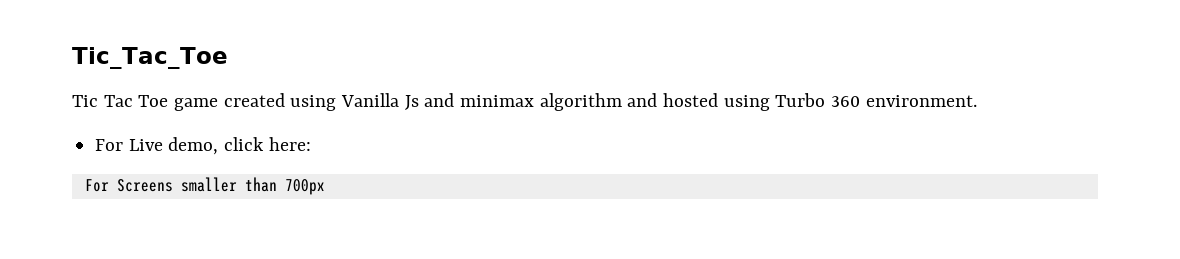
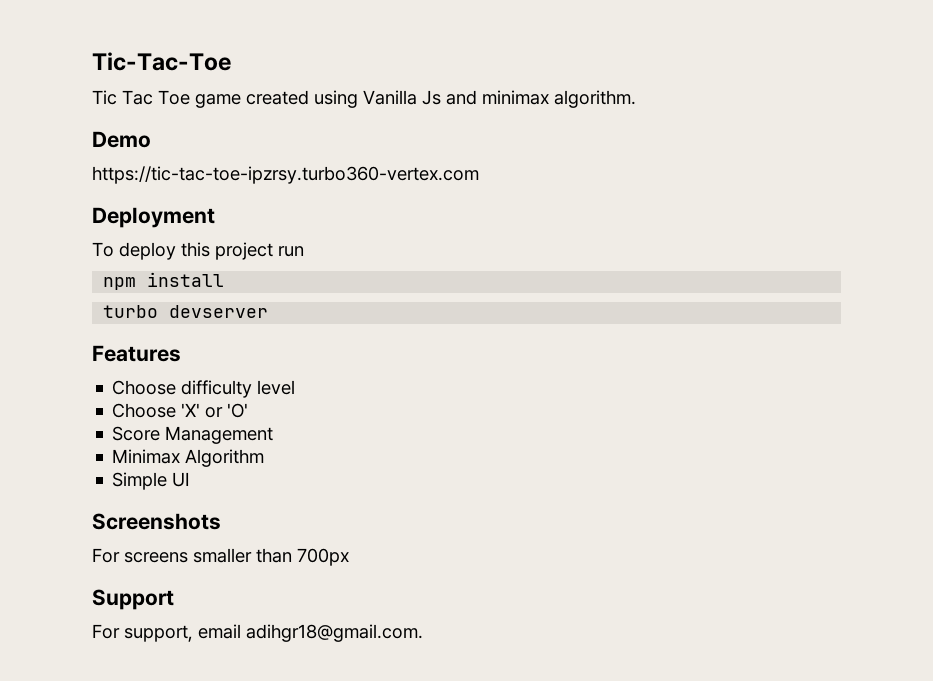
[72,47,228,69] Tic_Tac_Toe -> [92,52,232,71] Tic-Tac-Toe
[539,93,977,111] [95,137,311,155] [84,177,325,195] algorithm and hosted using Turbo 360 environment. // For Live demo, click here: // For Screens smaller than 700px -> [554,90,636,108] [92,131,151,148] [92,166,479,184] [92,207,215,228] [92,242,304,260] [103,272,225,290] [103,305,269,318] [92,345,181,362] [112,380,296,398] [112,403,249,418] [112,426,274,444] [112,449,265,467] [112,472,191,490] [92,513,221,530] [92,548,349,566] [92,589,174,610] [92,624,423,642] algorithm. // Demo // https://tic-tac-toe-ipzrsy.turbo360-vertex.com // Deployment // To deploy this project run // npm install // turbo devserver // Features // Choose difficulty level // Choose 'X' or 'O' // Score Management // Minimax Algorithm // Simple UI // Screenshots // For screens smaller than 700px // Support // For support, email adihgr18@gmail.com.

